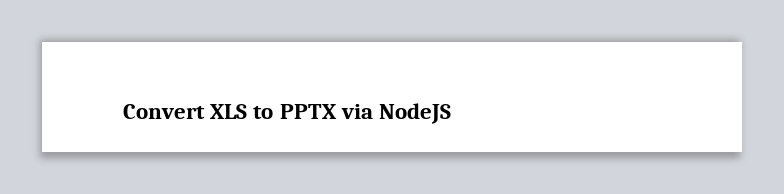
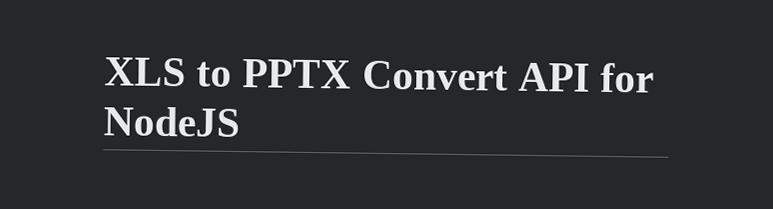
[123,104,205,119] Convert -> (104, 72) none
[340,104,373,119] via -> [361,60,655,93] Convert API for

